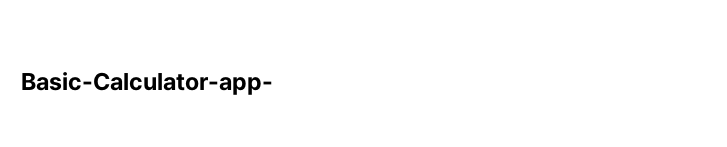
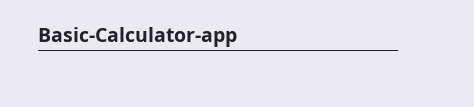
[21,72,273,95] Basic-Calculator-app- -> [38,27,237,47] Basic-Calculator-app

